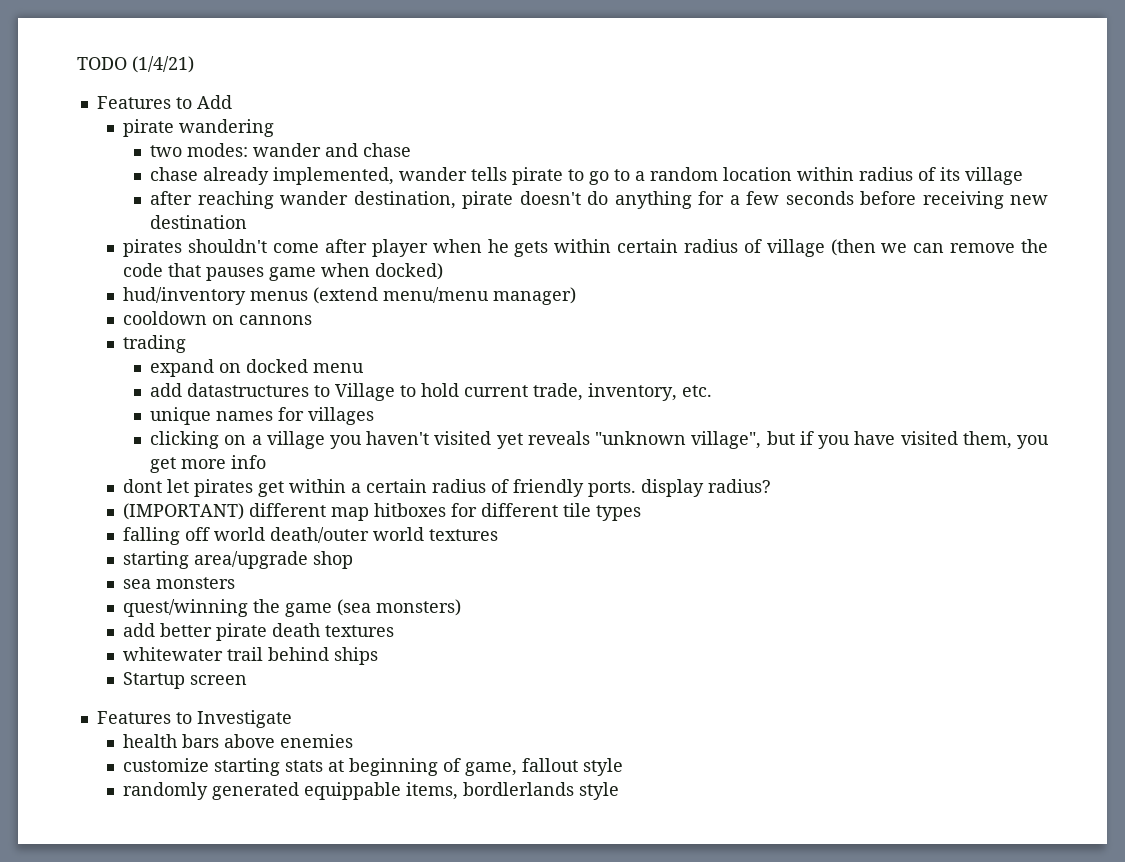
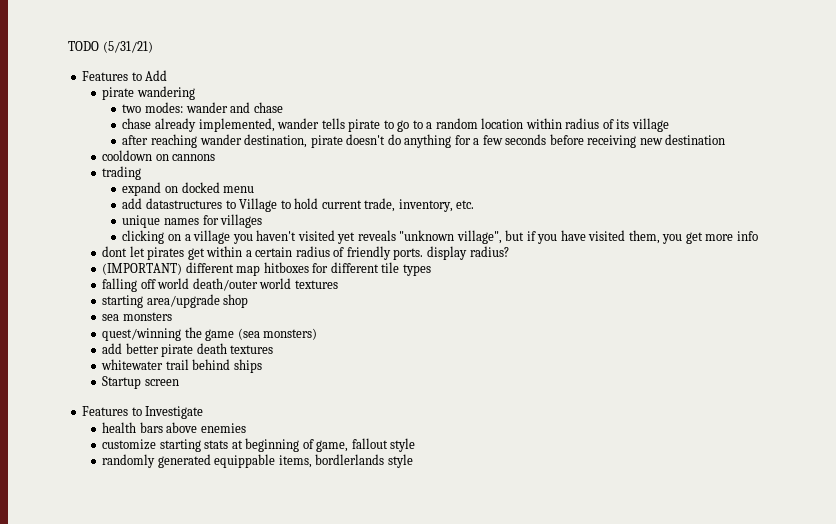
[132,56,194,73] (1/4/21) -> [102,41,153,53] (5/31/21)
[123,239,1049,257] [123,263,444,281] [123,287,577,305] // pirates shouldn't come after player when he gets within certain radius of village (then we can remove the code that pauses game when docked) // hud/inventory menus (extend menu/menu manager) -> (726, 139) none

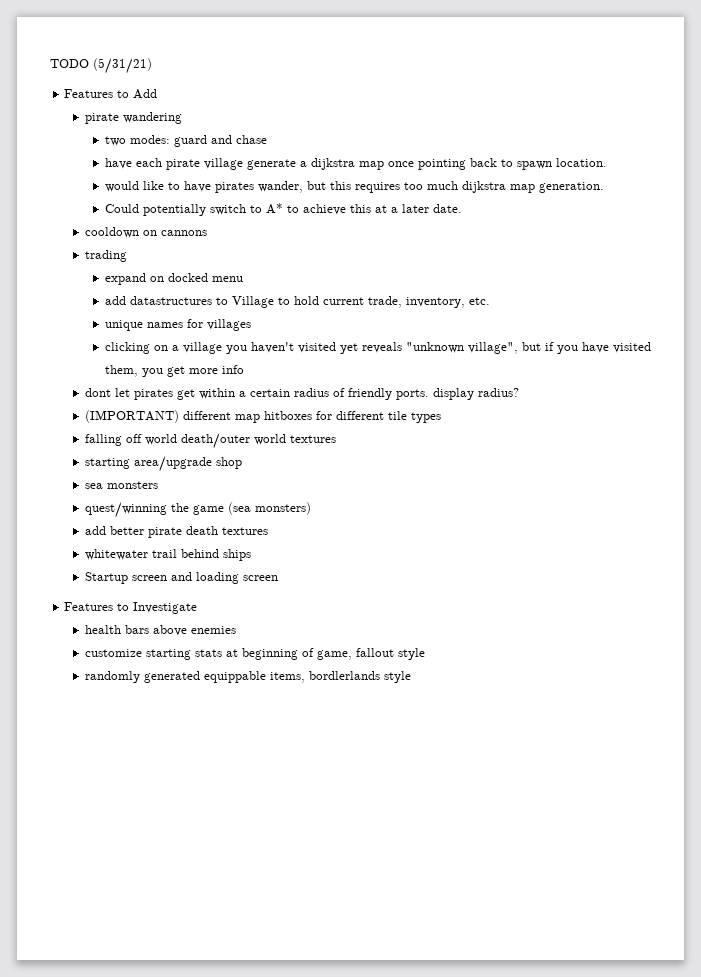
[185,102,228,113] wander -> [173,135,207,147] guard
[122,118,669,132] [122,134,726,148] chase already implemented, wander tells pirate to go to a random location within radius of its village // after reaching wander destination, pirate doesn't do anything for a few seconds before receiving new destination -> [104,158,607,170] [104,181,604,193] [104,203,462,216] have each pirate village generate a dijkstra map once pointing back to spawn location. // would like to have pirates wander, but this requires too much dijkstra map generation. // Could potentially switch to A* to achieve this at a later date.
(179, 382) none -> [170,572,278,584] and loading screen

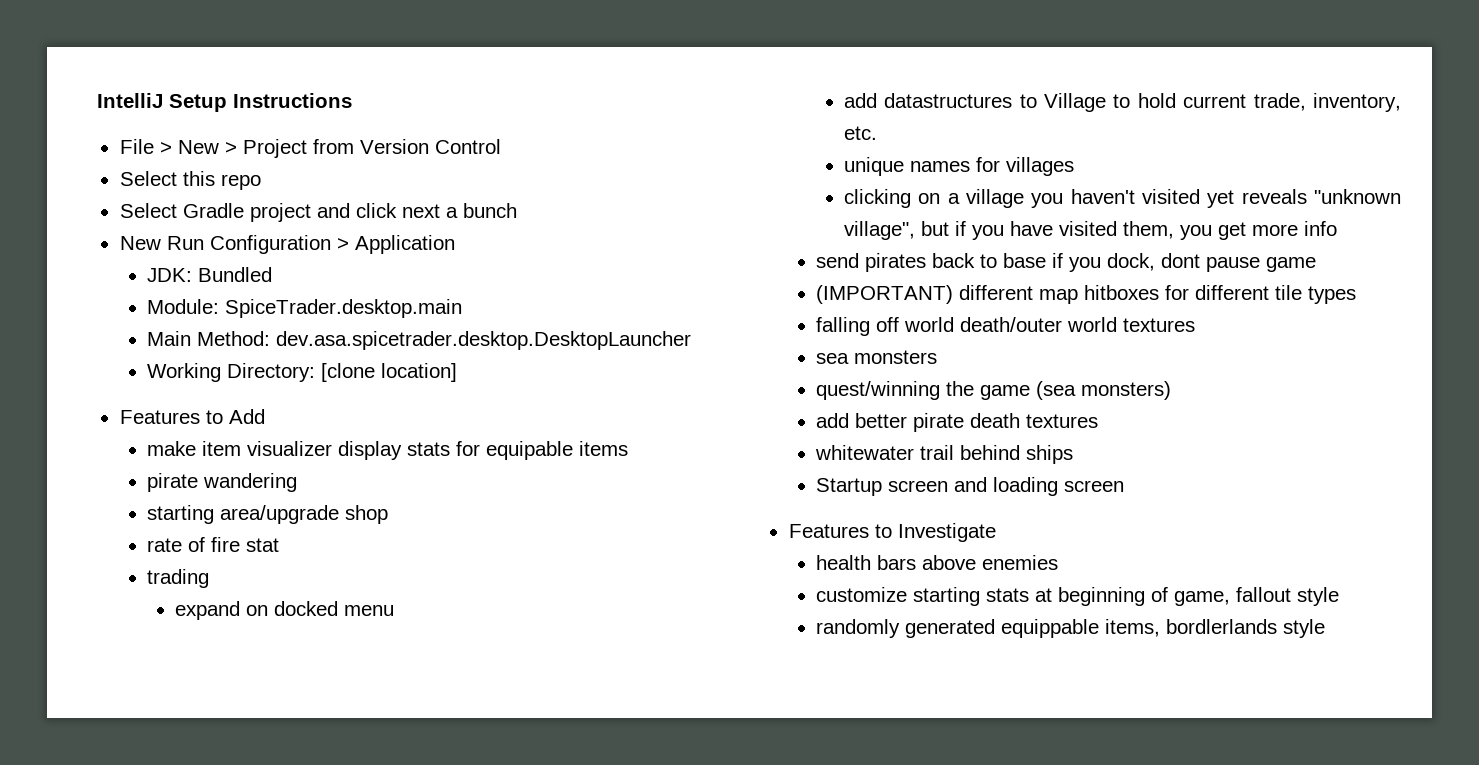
[50,58,152,74] [64,89,158,99] [84,112,182,124] [104,135,267,147] [104,158,607,170] [104,181,604,193] [104,203,462,216] [84,227,207,238] TODO (5/31/21) // Features to Add // pirate wandering // two modes: guard and chase // have each pirate village generate a dijkstra map once pointing back to spawn location. // would like to have pirates wander, but this requires too much dijkstra map generation. // Could potentially switch to A* to achieve this at a later date. // cooldown on cannons -> [97,93,352,112] [119,139,501,158] [119,171,261,190] [119,203,517,222] [119,235,455,254] [147,267,273,282] [147,299,463,318] [147,331,692,350] [147,363,458,382] [119,409,265,424] [147,441,629,460] [147,473,298,492] [147,505,389,524] [147,537,280,552] IntelliJ Setup Instructions // File > New > Project from Version Control // Select this repo // Select Gradle project and click next a bunch // New Run Configuration > Application // JDK: Bundled // Module: SpiceTrader.desktop.main // Main Method: dev.asa.spicetrader.desktop.DesktopLauncher // Working Directory: [clone location] // Features to Add // make item visualizer display stats for equipable items // pirate wandering // starting area/upgrade shop // rate of fire stat
[84,388,519,400] dont let pirates get within a certain radius of friendly ports. display radius? -> [816,253,1317,272] send pirates back to base if you dock, dont pause game
[84,456,242,472] // starting area/upgrade shop -> (1196, 325) none

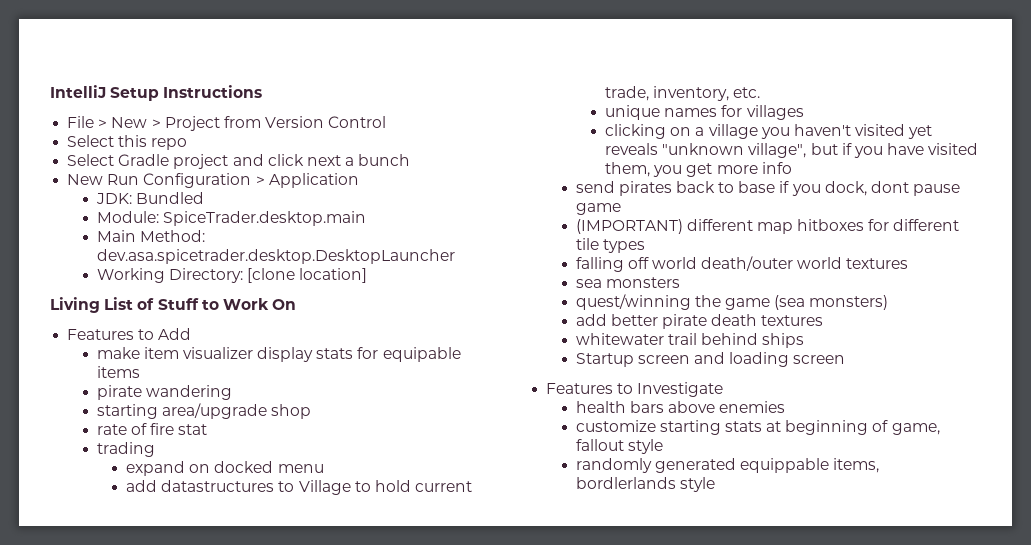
(458, 372) none -> [50,297,297,313] // Living List of Stuff to Work On

